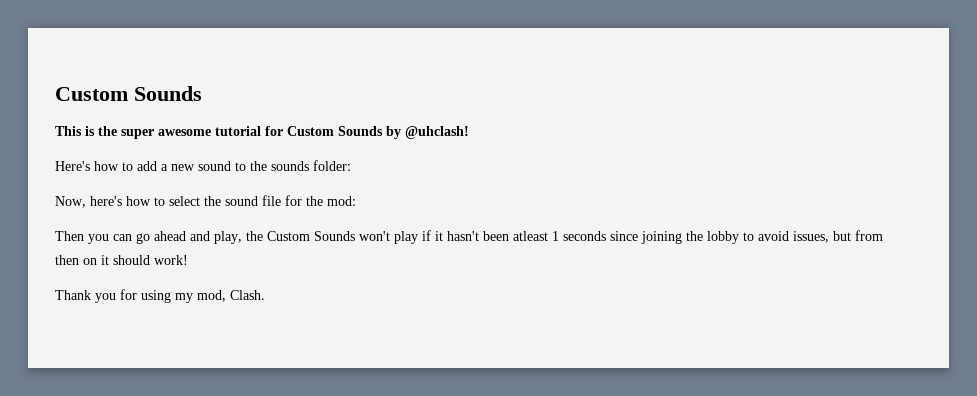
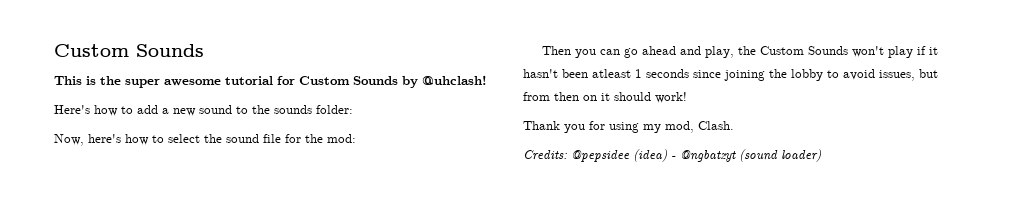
(265, 295) none -> [523,149,821,162] // Credits: @pepsidee (idea) - @ngbatzyt (sound loader)

